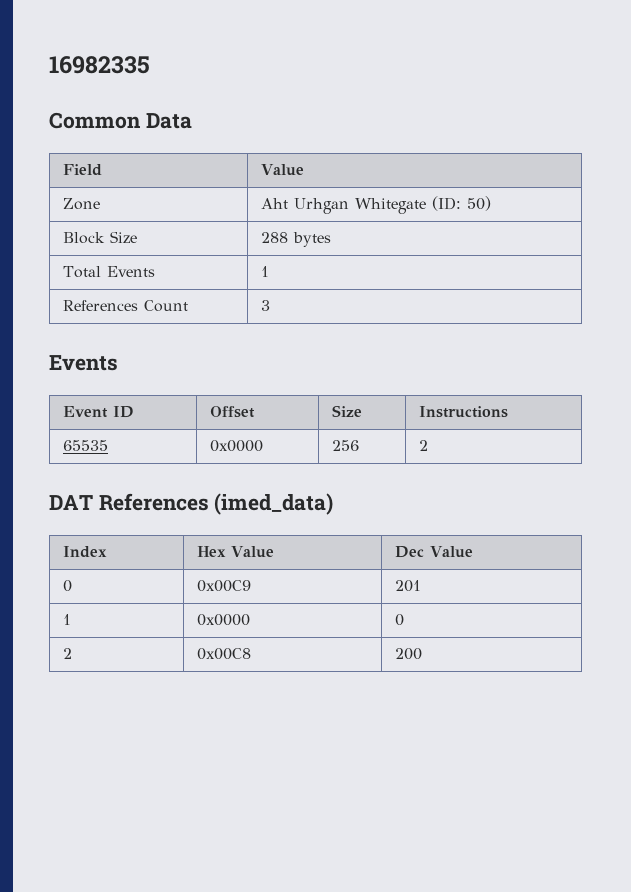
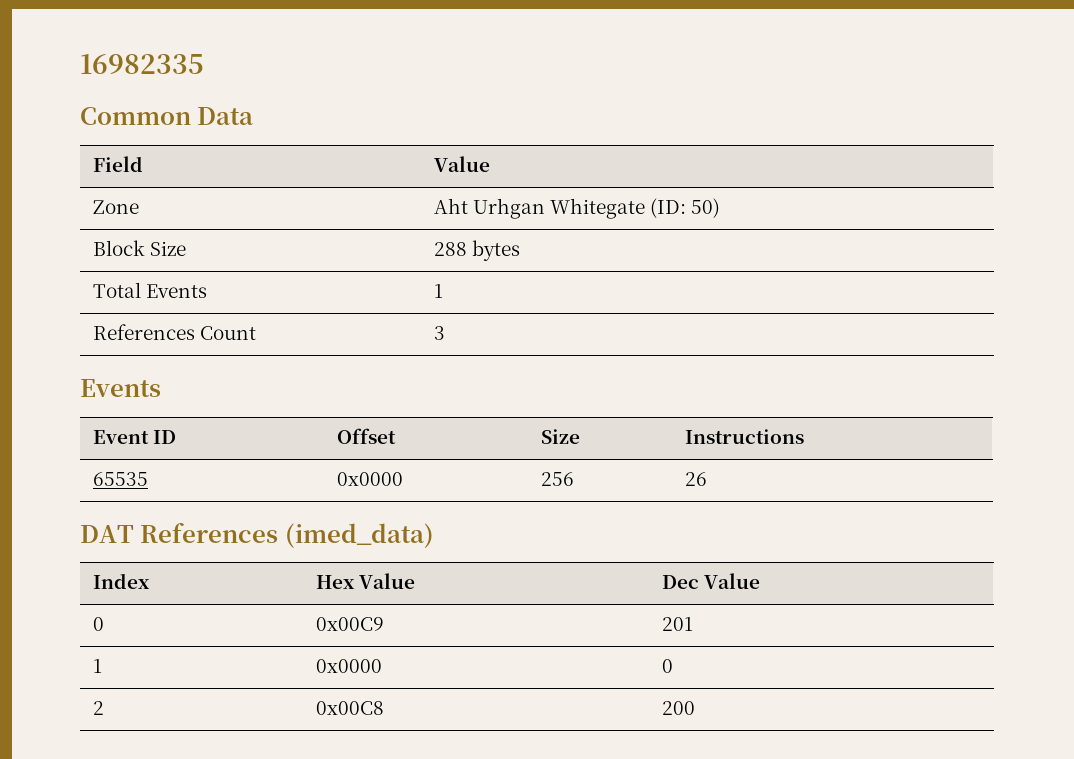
[418,440,428,451] 2 -> [684,472,707,486] 26

